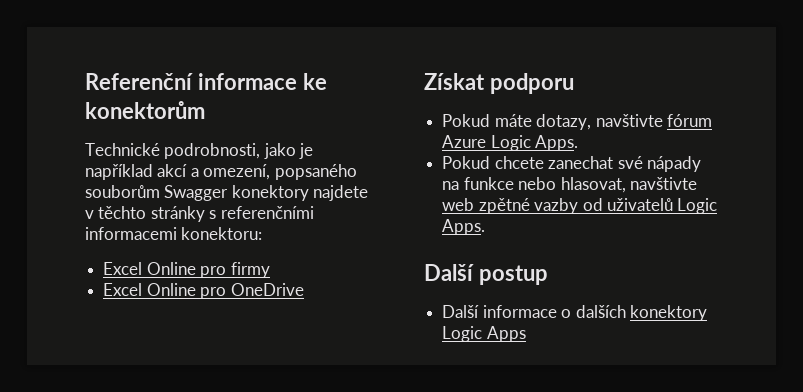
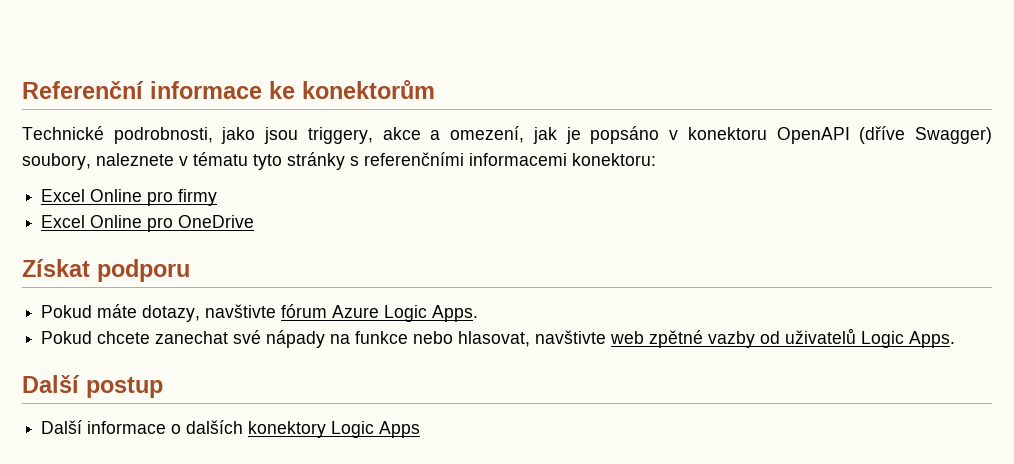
[299,143,314,159] [85,164,357,180] [85,185,369,201] [85,206,147,219] je například akcí a omezení, popsaného souborům Swagger konektory najdete v těchto -> [264,126,993,144] [22,152,282,170] jsou triggery, akce a omezení, jak je popsáno v konektoru OpenAPI (dříve Swagger) soubory, naleznete v tématu tyto

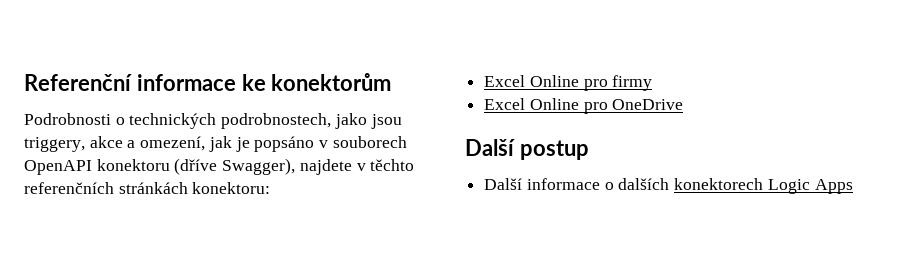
[22,126,213,144] Technické podrobnosti, -> [24,113,332,129] Podrobnosti o technických podrobnostech,
[687,126,993,144] [22,152,567,170] konektoru OpenAPI (dříve Swagger) soubory, naleznete v tématu tyto stránky s referenčními informacemi -> [332,136,407,148] [24,158,415,175] [24,182,188,194] souborech OpenAPI konektoru (dříve Swagger), najdete v těchto referenčních stránkách
[22,259,190,282] [41,304,479,322] [41,328,956,348] // Získat podporu // Pokud máte dotazy, navštivte fórum Azure Logic Apps. // Pokud chcete zanechat své nápady na funkce nebo hlasovat, navštivte web zpětné vazby od uživatelů Logic Apps. -> (684, 104) none
[248,421,327,438] konektory -> [674,178,764,190] konektorech

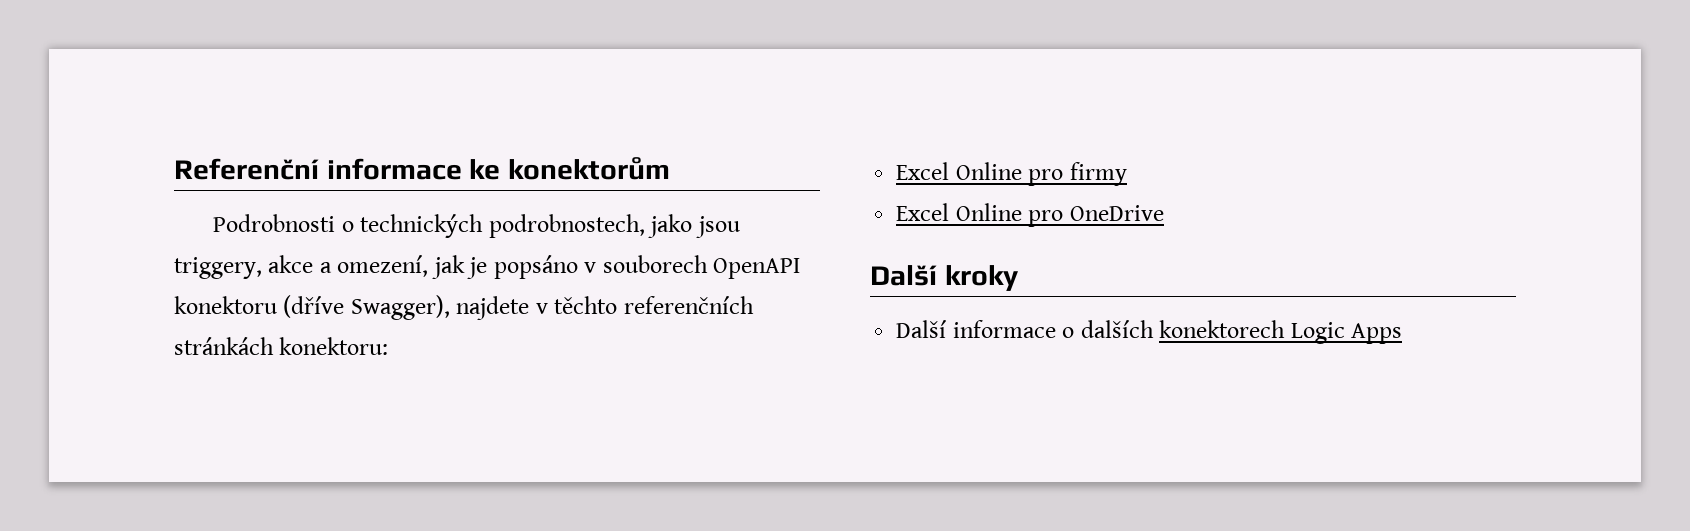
[519,140,589,160] postup -> [944,265,1018,291] kroky

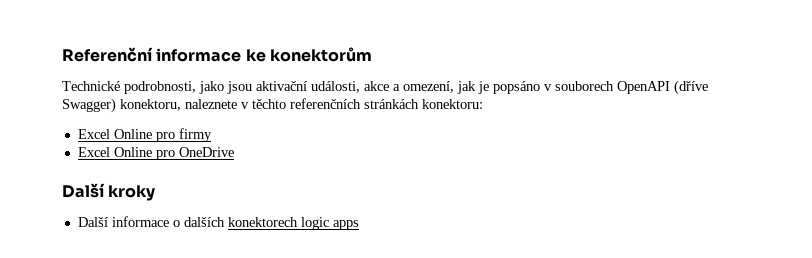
[213,214,740,238] [174,257,262,279] Podrobnosti o technických podrobnostech, jako jsou triggery, -> [62,81,360,94] Technické podrobnosti, jako jsou aktivační události,
[174,295,530,320] konektoru (dříve Swagger), najdete -> [674,80,708,95] [62,98,237,113] (dříve Swagger) konektoru, naleznete
[1290,322,1403,344] Logic Apps -> [300,217,359,230] logic apps

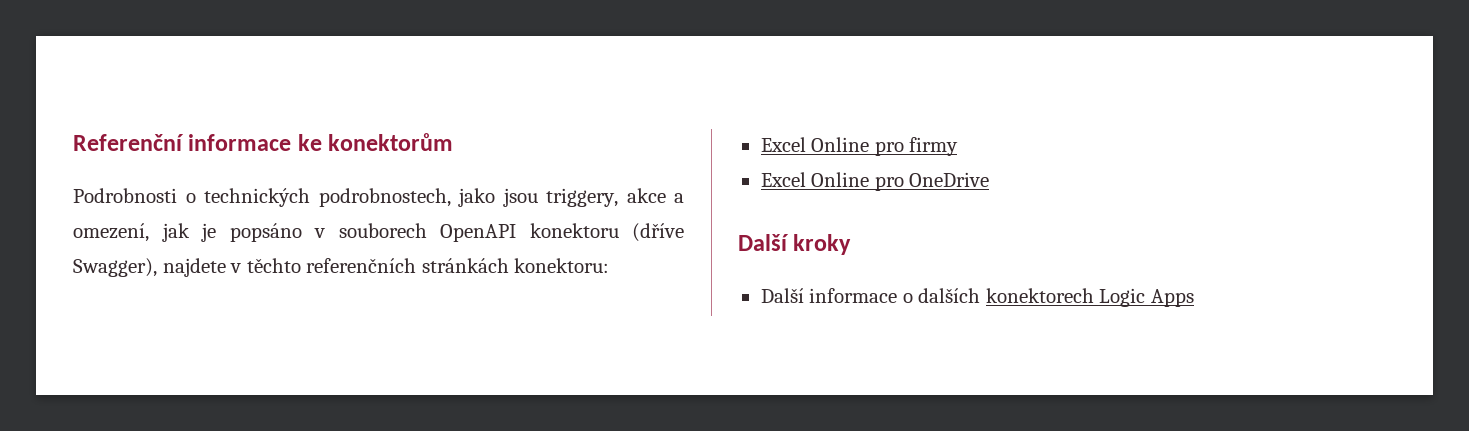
[62,81,360,94] Technické podrobnosti, jako jsou aktivační události, -> [73,188,618,207] Podrobnosti o technických podrobnostech, jako jsou triggery,
[674,80,708,95] [62,98,237,113] (dříve Swagger) konektoru, naleznete -> [529,223,684,242] [73,258,226,277] konektoru (dříve Swagger), najdete
[300,217,359,230] logic apps -> [1099,288,1194,307] Logic Apps

